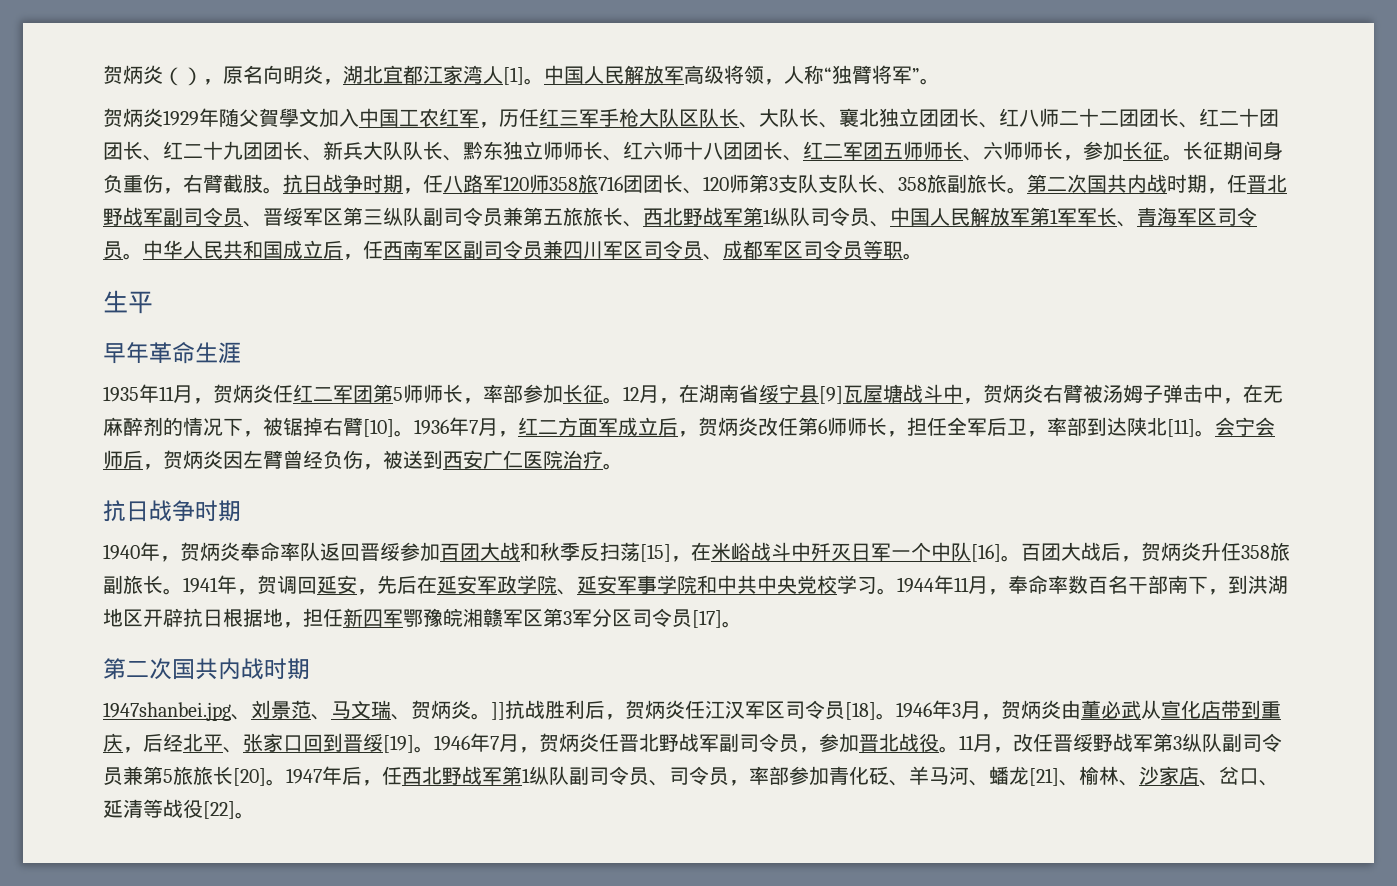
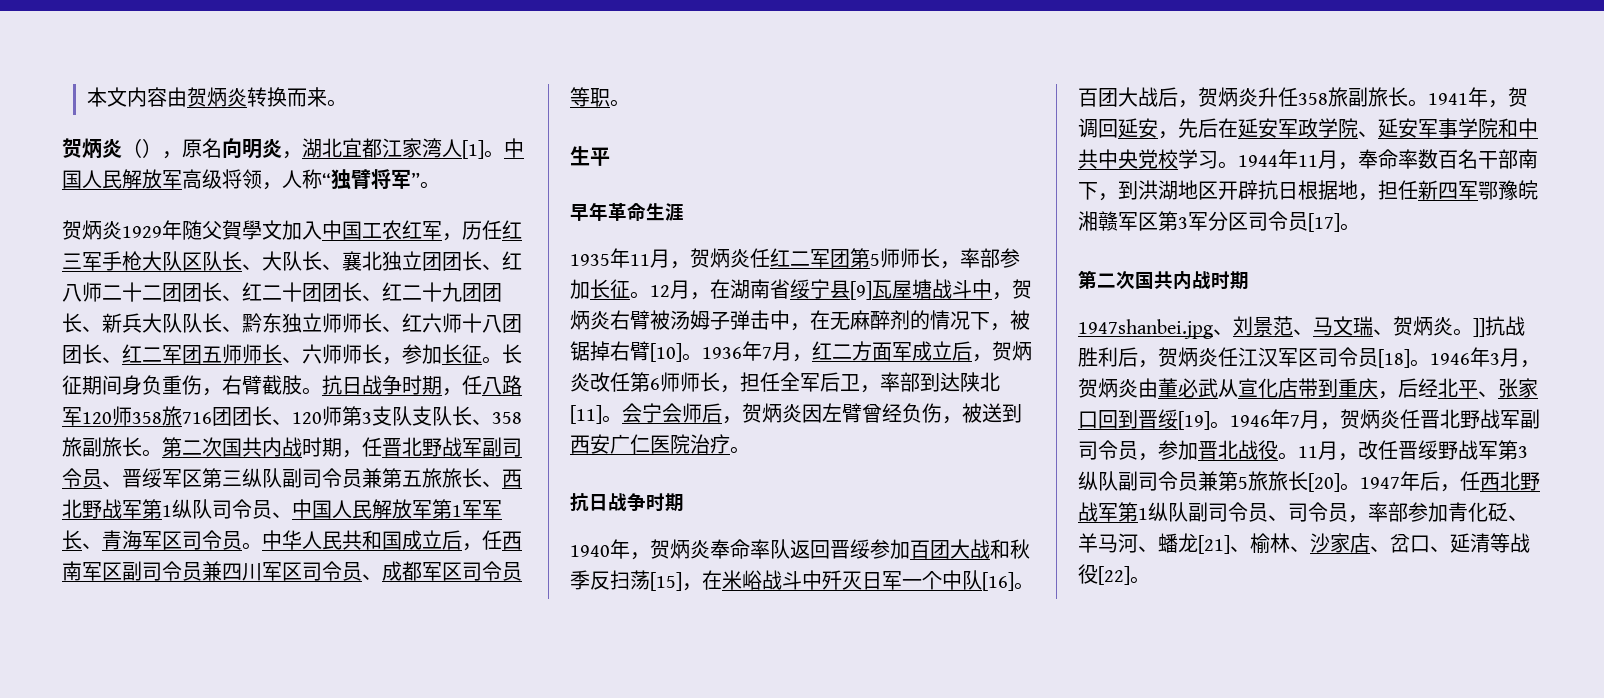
(103, 74) none -> [86,87,347,107] 本文内容由贺炳炎转换而来。 //

